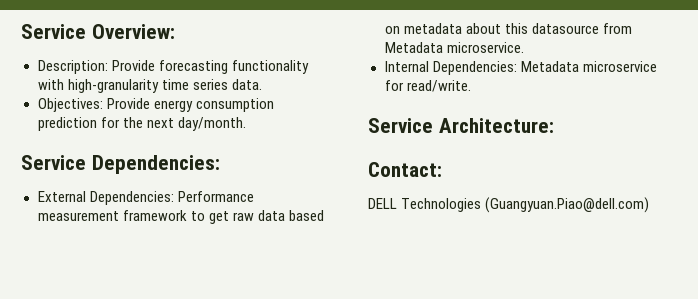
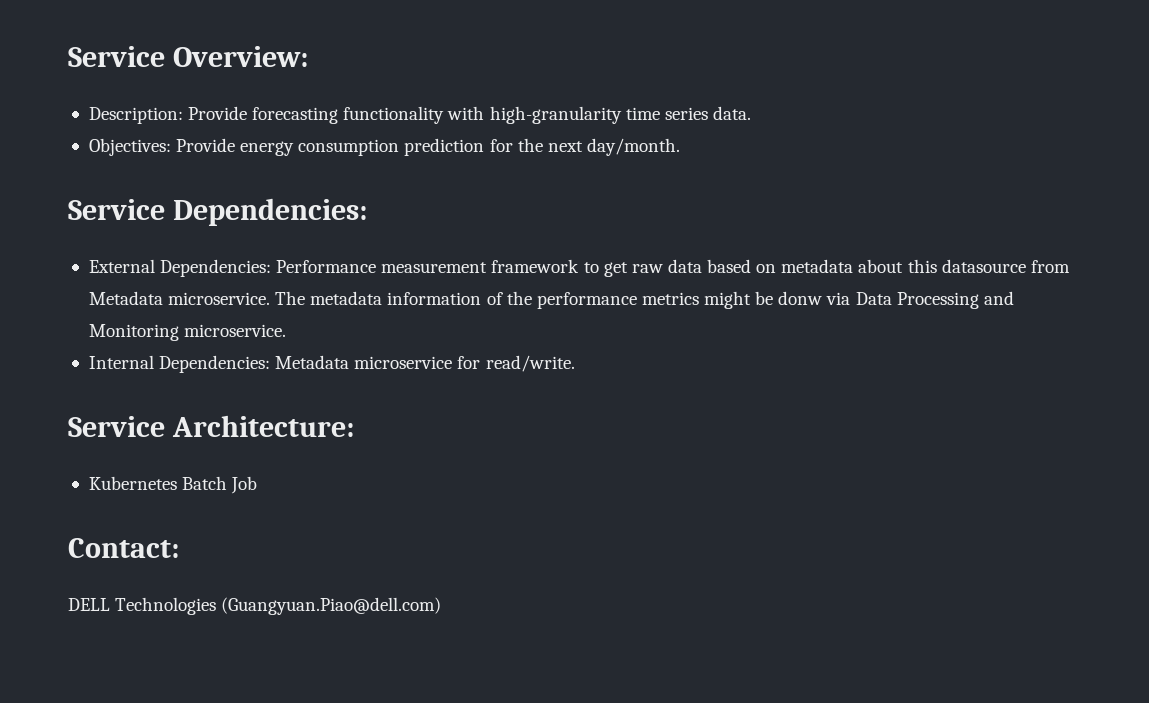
(524, 47) none -> [275,291,1014,309] [88,324,287,341] The metadata information of the performance metrics might be donw via Data Processing and Monitoring microservice.
(554, 125) none -> [88,476,258,494] // Kubernetes Batch Job

